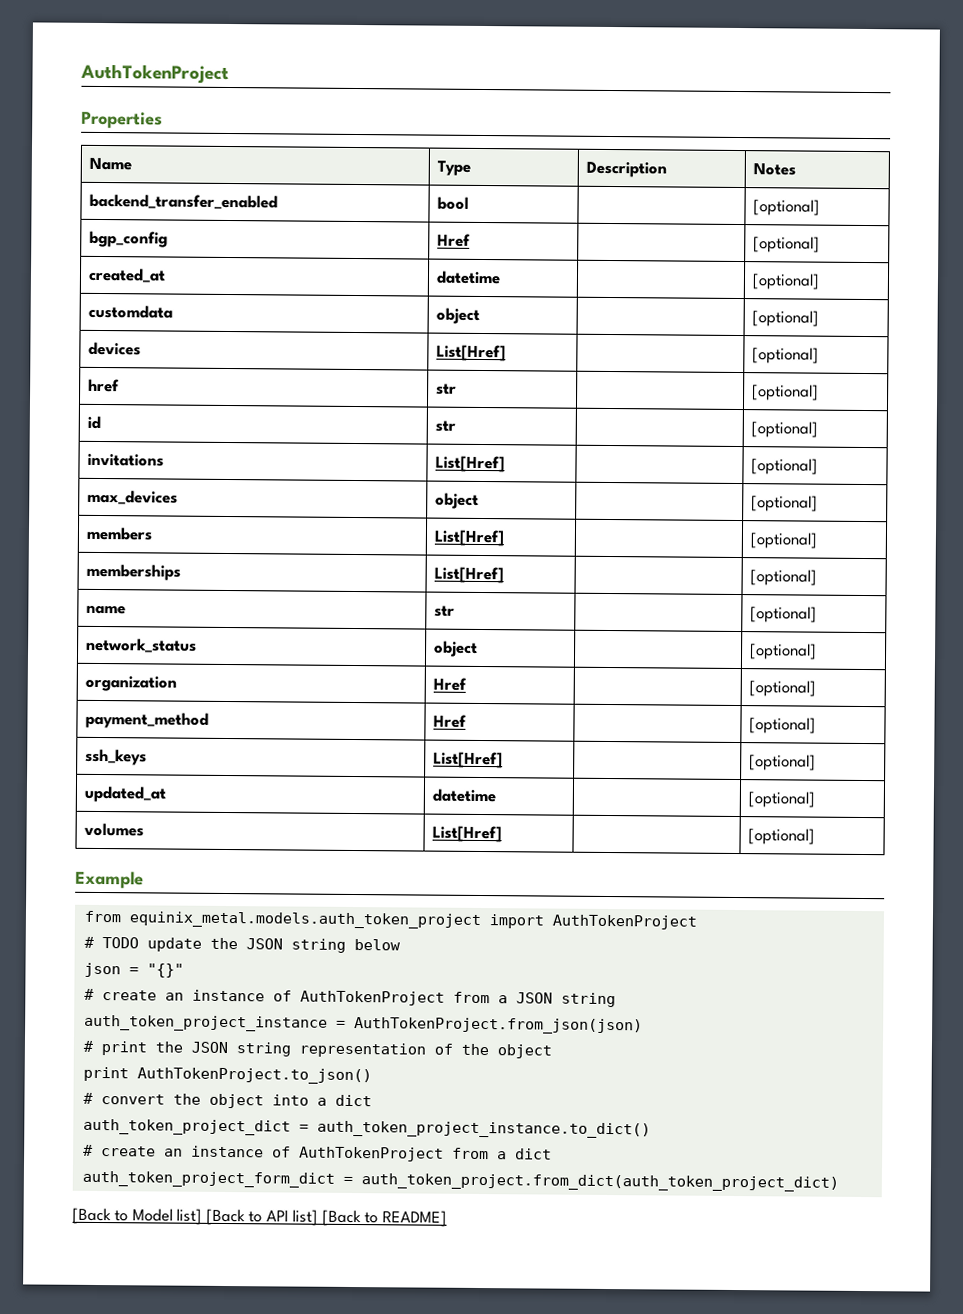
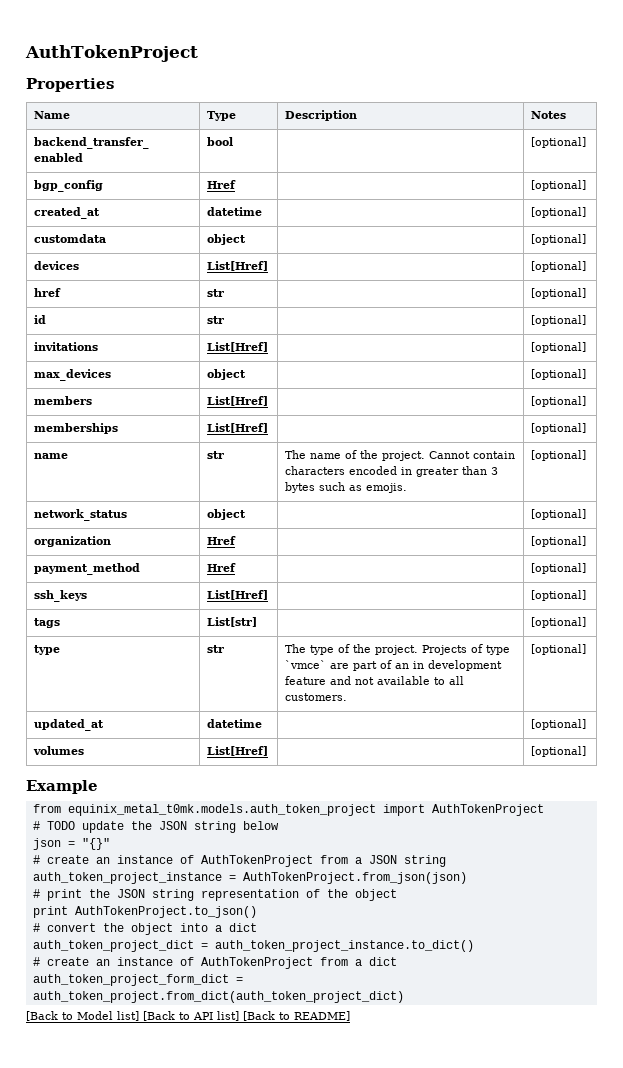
(456, 611) none -> [285,450,516,461] [285,466,499,477] [285,482,408,493] The name of the project. Cannot contain characters encoded in greater than 3 bytes such as emojis.
(817, 762) none -> [34,618,61,628] [207,617,258,627] [531,617,587,628] [34,645,61,655] [207,645,225,653] [285,644,511,655] [285,660,503,671] [285,676,465,685] [285,693,348,701] [531,644,587,655] // tags | List[str] | | [optional] // type | str | The type of the project. Projects of type `vmce` are part of an in development feature and not available to all customers. | [optional]
[128,911,481,930] equinix_metal.models.auth_token_project -> [67,804,376,816] equinix_metal_t0mk.models.auth_token_project

